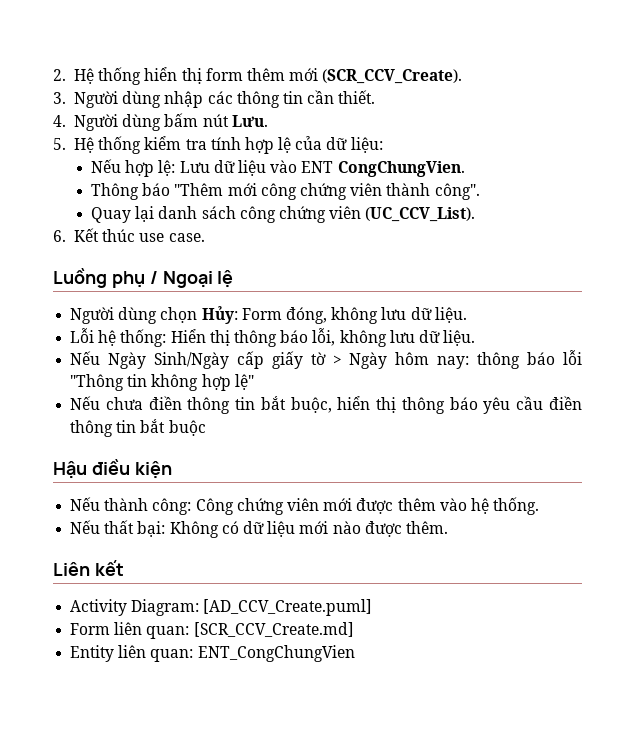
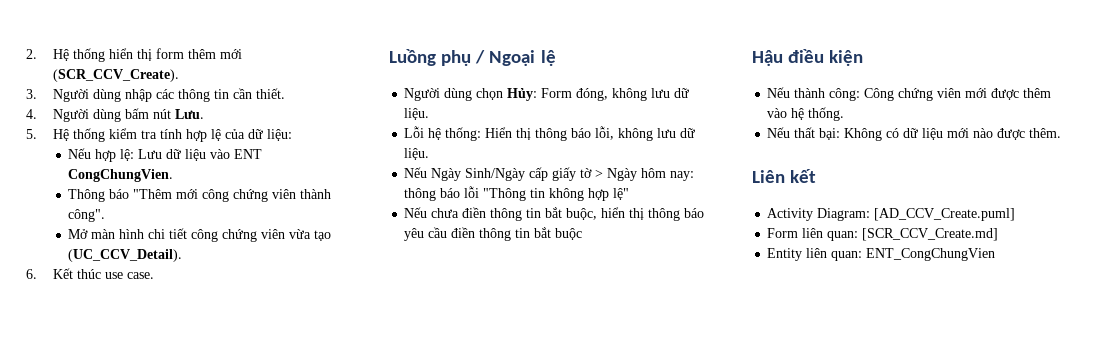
[91,206,476,223] Quay lại danh sách công chứng viên (UC_CCV_List). -> [68,228,332,242] [68,249,183,262] Mở màn hình chi tiết công chứng viên vừa tạo (UC_CCV_Detail).

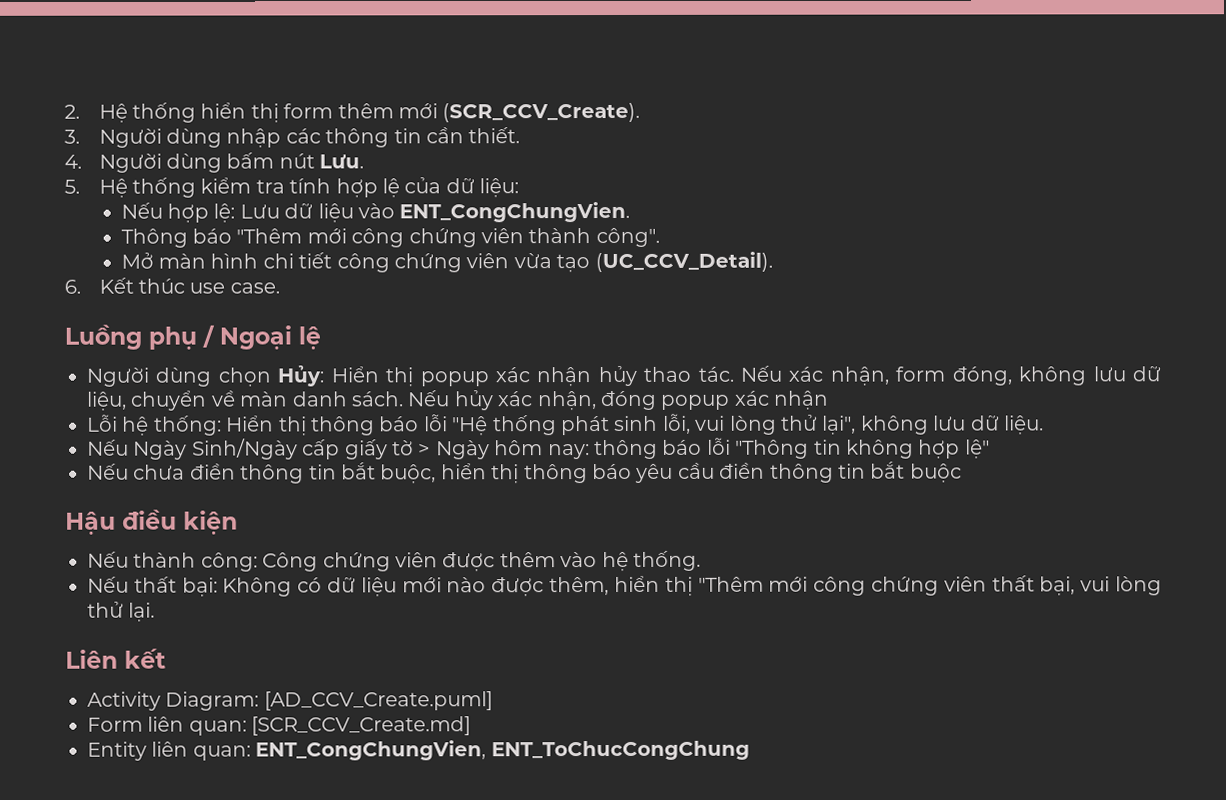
[234,149,263,159] [68,169,174,182] ENT CongChungVien. -> [399,201,631,223] ENT_CongChungVien.
[541,88,690,101] [404,108,430,120] Form đóng, không lưu dữ liệu. -> [330,365,1162,387] [86,390,830,411] Hiển thị popup xác nhận hủy thao tác. Nếu xác nhận, form đóng, không lưu dữ liệu, chuyển về màn danh sách. Nếu hủy xác nhận, đóng popup xác nhận
[595,126,615,140] lỗi, -> [423,413,857,436] lỗi "Hệ thống phát sinh lỗi, vui lòng thử lại",
[965,88,988,98] mới -> (438, 560) none
[1029,128,1062,138] thêm. -> [549,575,1163,596] [87,601,156,622] thêm, hiển thị "Thêm mới công chứng viên thất bại, vui lòng thử lại.
[866,248,996,261] ENT_CongChungVien -> [255,740,750,761] ENT_CongChungVien, ENT_ToChucCongChung

